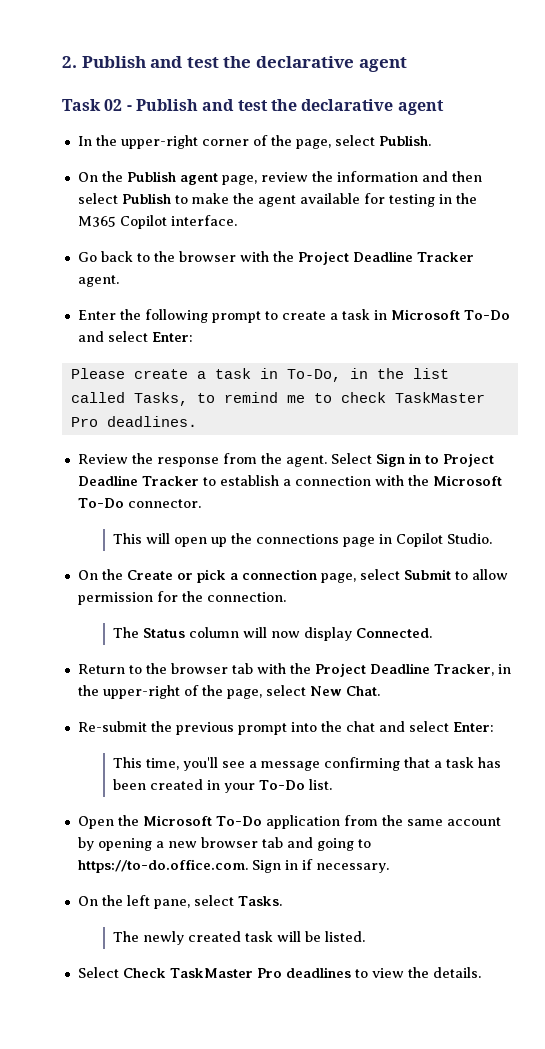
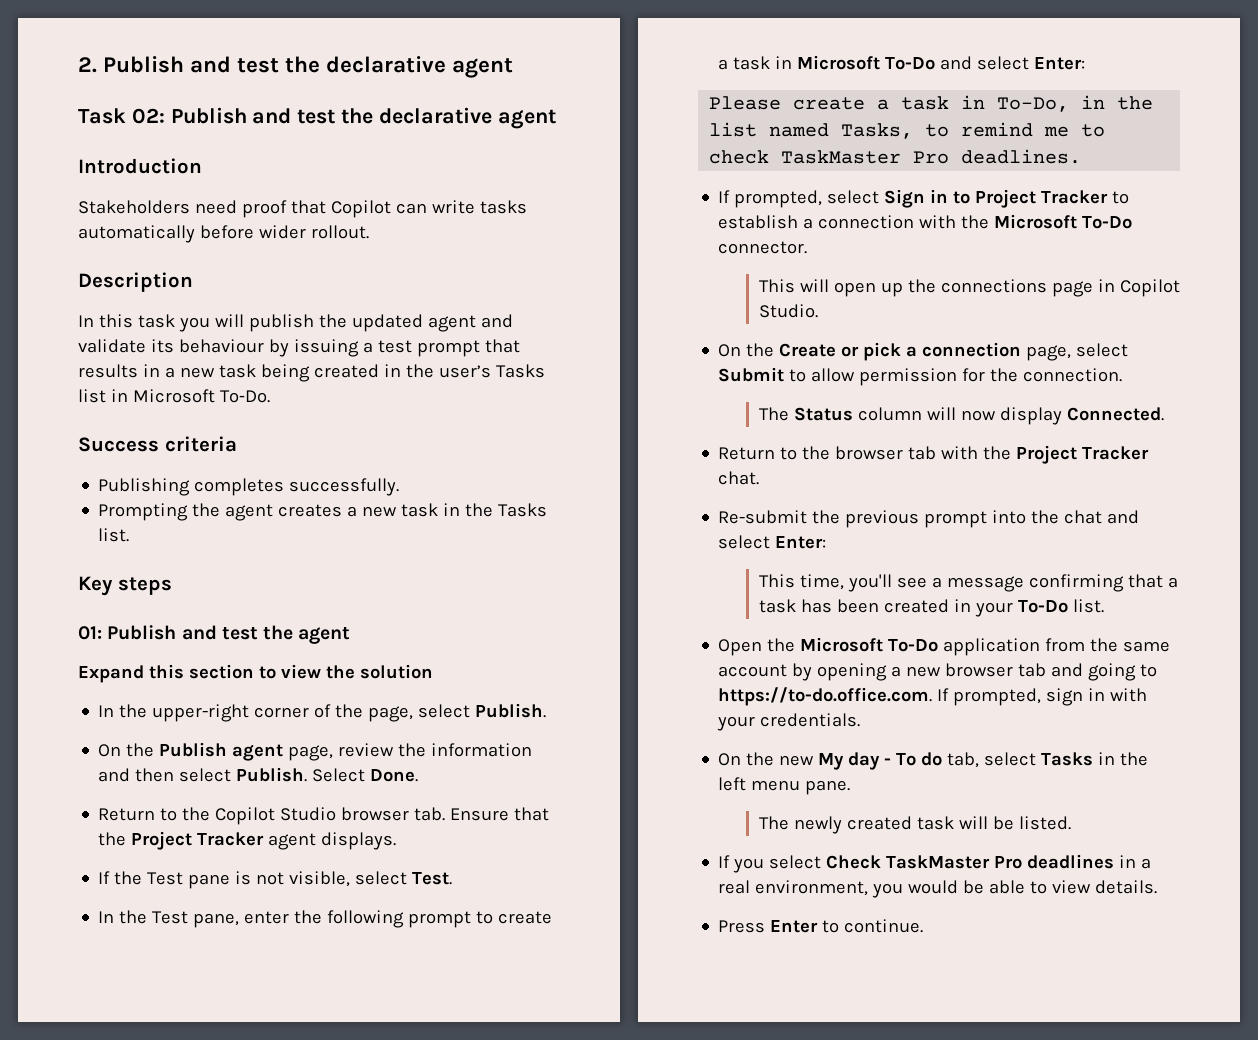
[104,99,444,115] 02 - Publish and test the declarative agent -> [131,107,556,129] [78,158,202,174] [78,200,527,218] [78,225,369,243] [78,272,193,292] [78,314,513,332] [78,339,520,357] [78,364,545,382] [78,389,270,403] [78,436,237,452] [98,478,400,496] [98,503,548,521] [98,528,130,542] [78,576,172,596] [78,625,351,644] [78,664,433,683] 02: Publish and test the declarative agent // Introduction // Stakeholders need proof that Copilot can write tasks automatically before wider rollout. // Description // In this task you will publish the updated agent and validate its behaviour by issuing a test prompt that results in a new task being created in the user’s Tasks list in Microsoft To‑Do. // Success criteria // Publishing completes successfully. // Prompting the agent creates a new task in the Tasks list. // Key steps // 01: Publish and test the agent // Expand this section to view the solution
[121,193,477,207] [77,215,237,229] [77,251,474,265] [77,275,119,287] [77,310,116,320] Publish to make the agent available for testing in the M365 Copilot interface. // Go back to the browser with the Project Deadline Tracker agent. // Enter -> [236,767,419,782] [98,807,550,825] [98,831,397,850] [98,871,453,889] [98,910,290,928] Publish. Select Done. // Return to the Copilot Studio browser tab. Ensure that the Project Tracker agent displays. // If the Test pane is not visible, select Test. // In the Test pane, enter
[70,392,125,403] called -> [769,123,830,137] named
[77,453,372,467] Review the response from the agent. Select -> [718,190,880,208] If prompted, select
[77,475,138,486] Deadline -> (1037, 198) none
[369,663,511,676] [77,685,380,699] Deadline Tracker, in the upper-right of the page, select New Chat. -> [1082,446,1150,460] [718,471,760,485] Tracker chat.
[251,859,389,873] [77,895,282,909] Sign in if necessary. // On the left pane, select Tasks. -> [937,688,1148,706] [717,713,861,731] [718,752,1149,770] [718,777,851,795] If prompted, sign in with your credentials. // On the new My day - To do tab, select Tasks in the left menu pane.
[77,967,119,978] Select -> [718,855,822,873] If you select
[354,967,429,978] to view the -> [1119,855,1152,869] [718,880,1092,898] in a real environment, you would be able to view
(481, 972) none -> [718,919,924,933] // Press Enter to continue.

